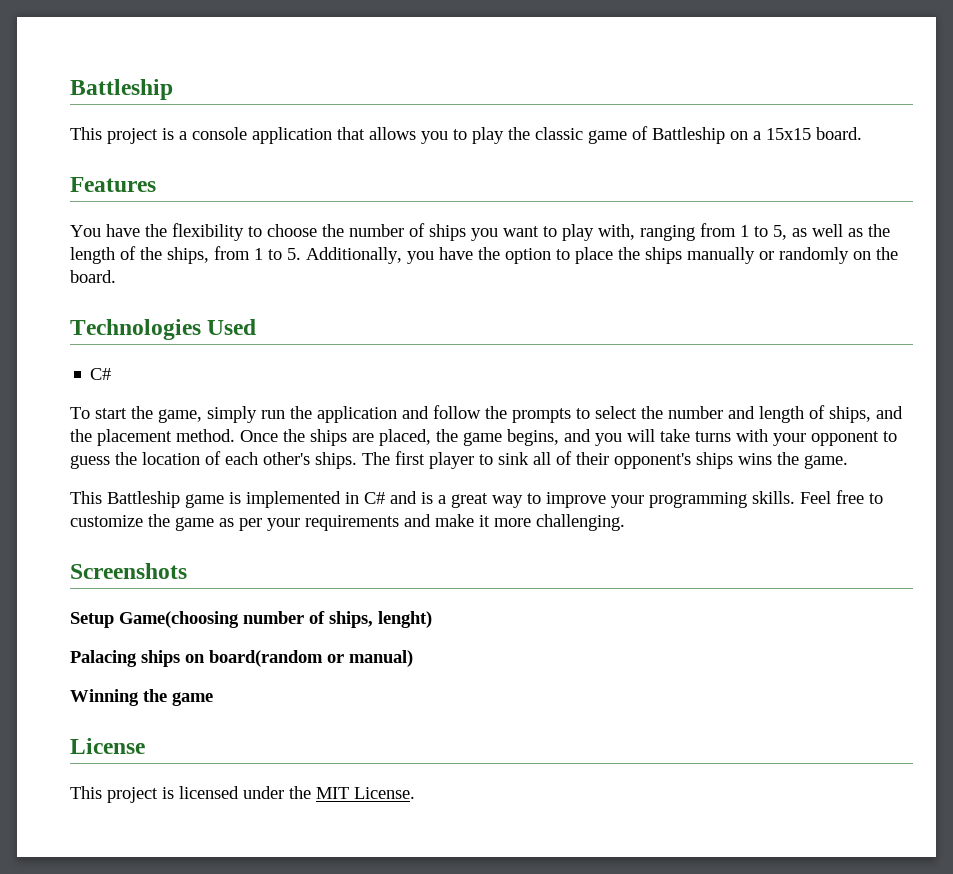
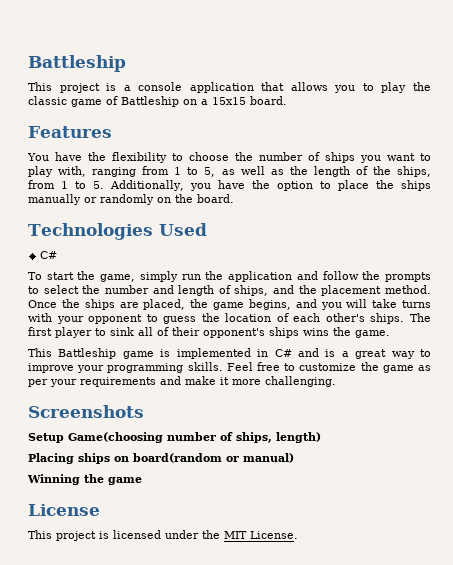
[378,611,432,628] [70,650,137,667] lenght) // Palacing -> [276,432,321,443] [28,453,74,464] length) // Placing

